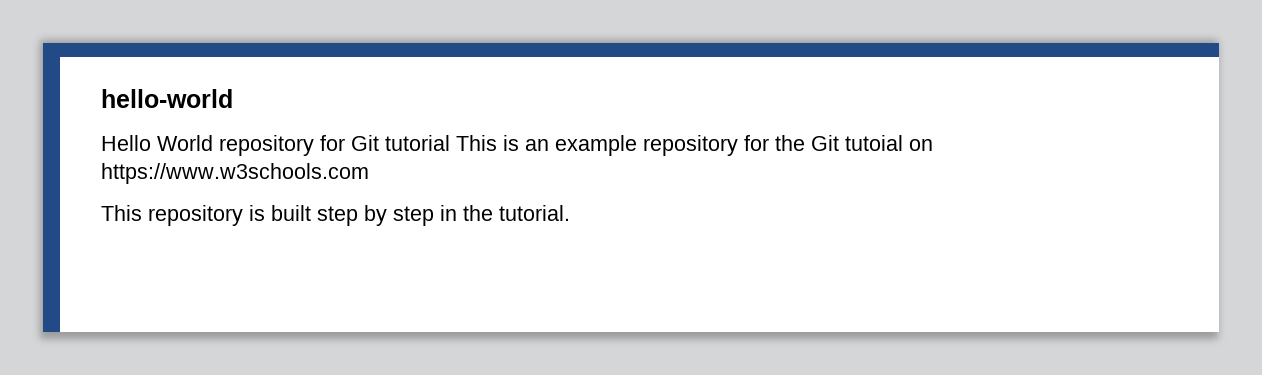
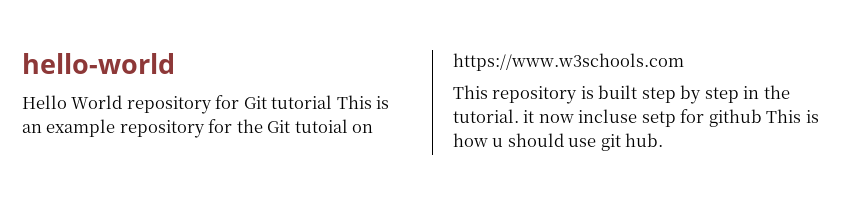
(570, 213) none -> [523,109,819,127] [453,133,664,151] it now incluse setp for github This is how u should use git hub.

